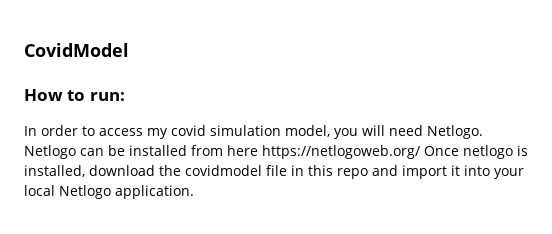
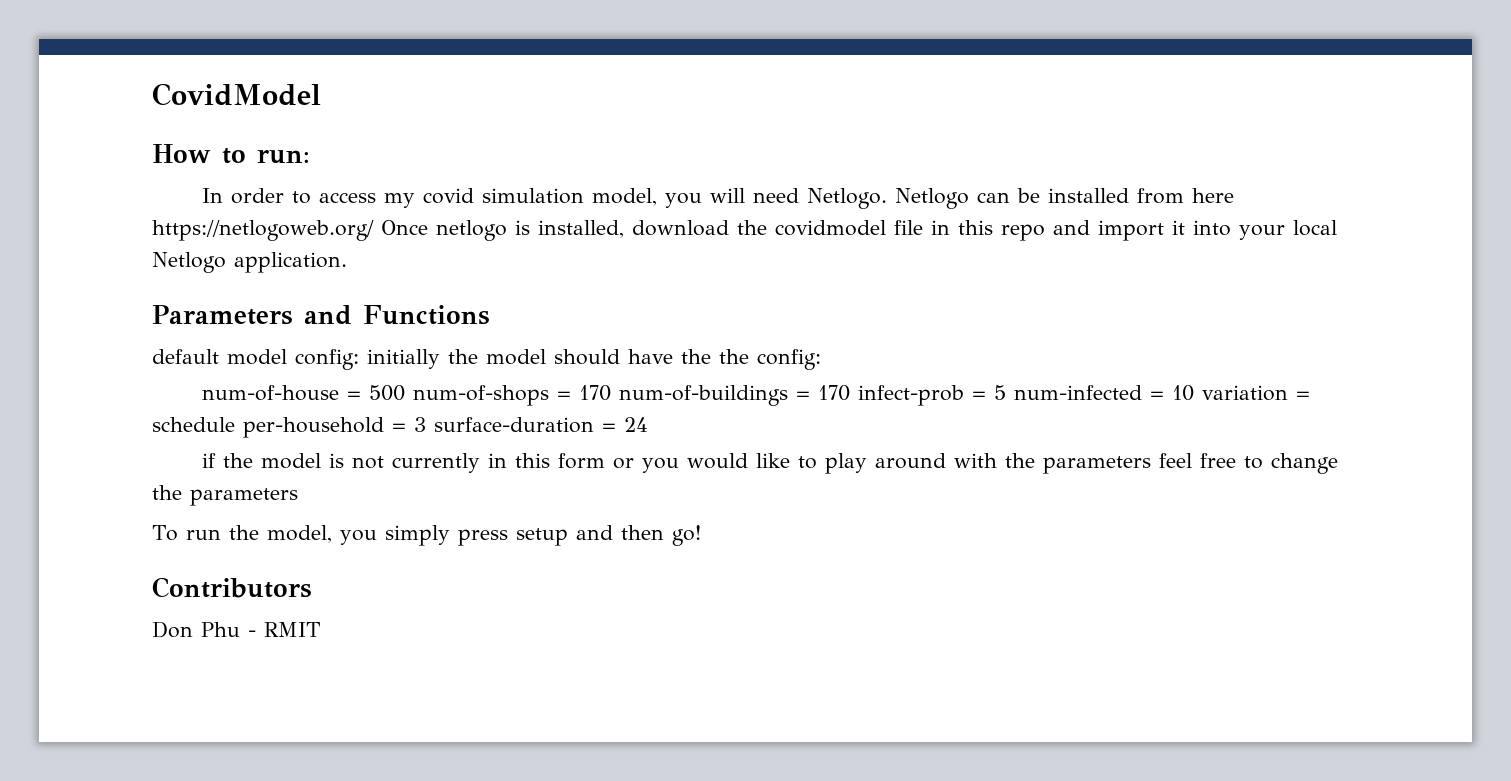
(194, 192) none -> [152,305,490,325] [152,349,821,370] [201,385,1310,406] [152,417,648,438] [201,453,1338,474] [152,485,298,506] [152,525,701,546] [152,577,312,598] [152,621,320,638] // Parameters and Functions // default model config: initially the model should have the the config: // num-of-house = 500 num-of-shops = 170 num-of-buildings = 170 infect-prob = 5 num-infected = 10 variation = schedule per-household = 3 surface-duration = 24 // if the model is not currently in this form or you would like to play around with the parameters feel free to change the parameters // To run the model, you simply press setup and then go! // Contributors // Don Phu - RMIT

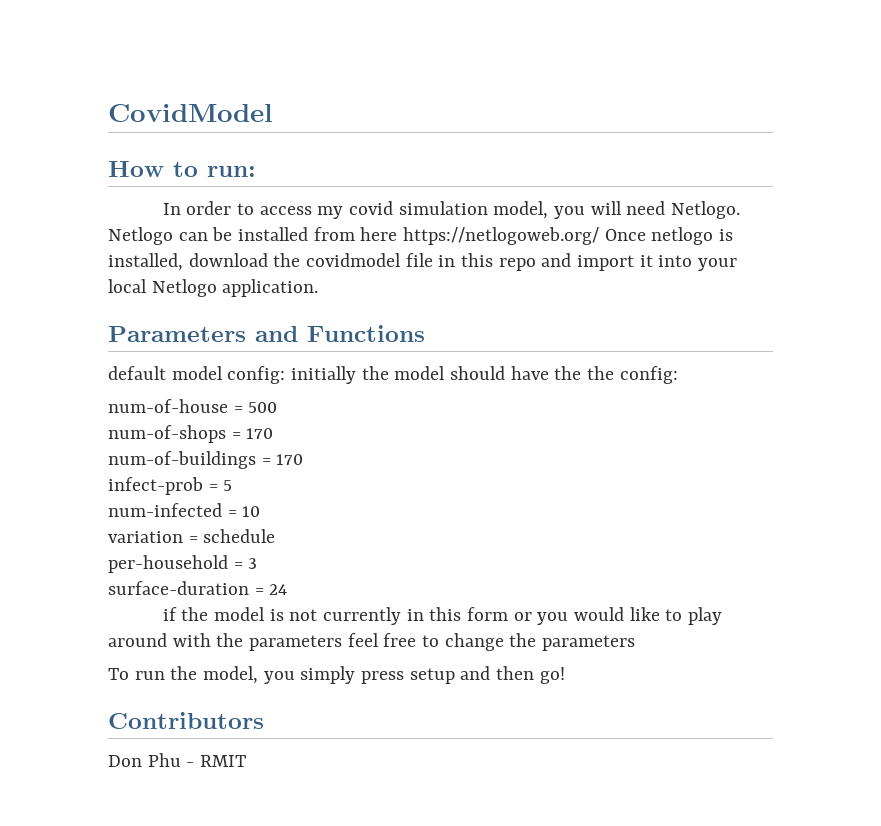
(405, 393) none -> (278, 407) //
(611, 393) none -> (274, 433) //
(850, 393) none -> (304, 459) //
(1006, 392) none -> (233, 485) //
(1194, 393) none -> (261, 511) //
(235, 424) none -> (276, 536) //
(426, 424) none -> (258, 563) //

